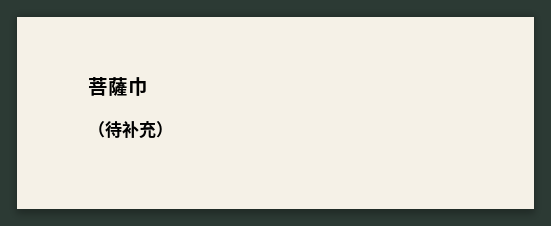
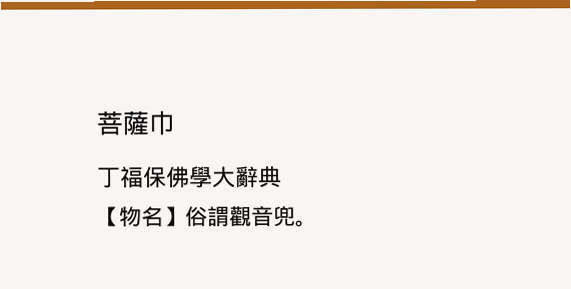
[88,121,173,139] （待补充） -> [97,166,282,189] [97,205,318,228] 丁福保佛學大辭典 // 【物名】俗謂觀音兜。

